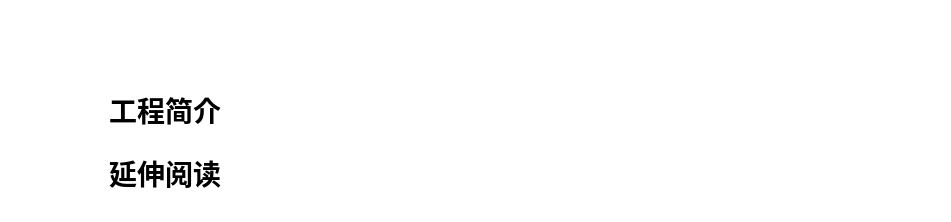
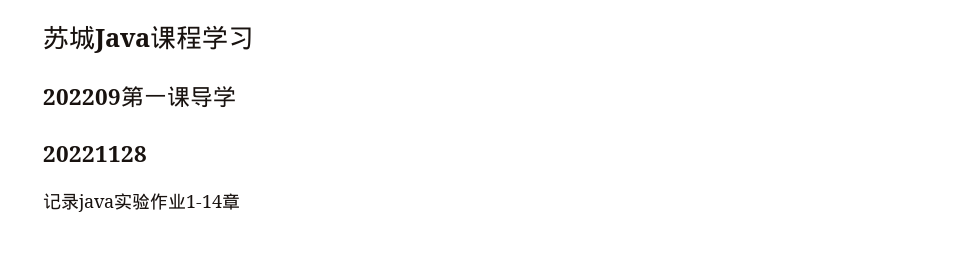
[109,97,221,125] [109,160,221,188] 工程简介 // 延伸阅读 -> [43,25,254,53] [43,86,236,108] [43,146,147,162] [43,193,240,212] 苏城Java课程学习 // 202209第一课导学 // 20221128 // 记录java实验作业1-14章

